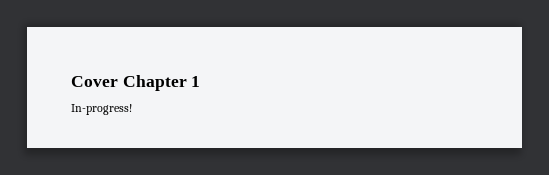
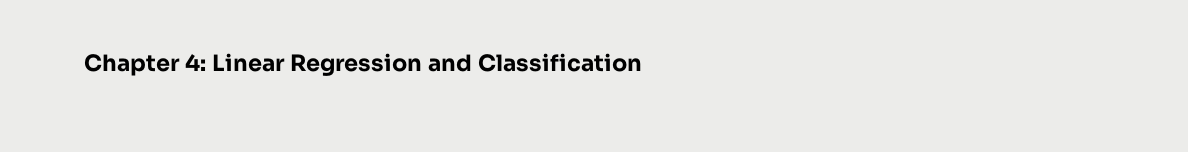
[71,75,201,91] [71,104,132,115] Cover Chapter 1 // In-progress! -> [84,53,643,76] Chapter 4: Linear Regression and Classification

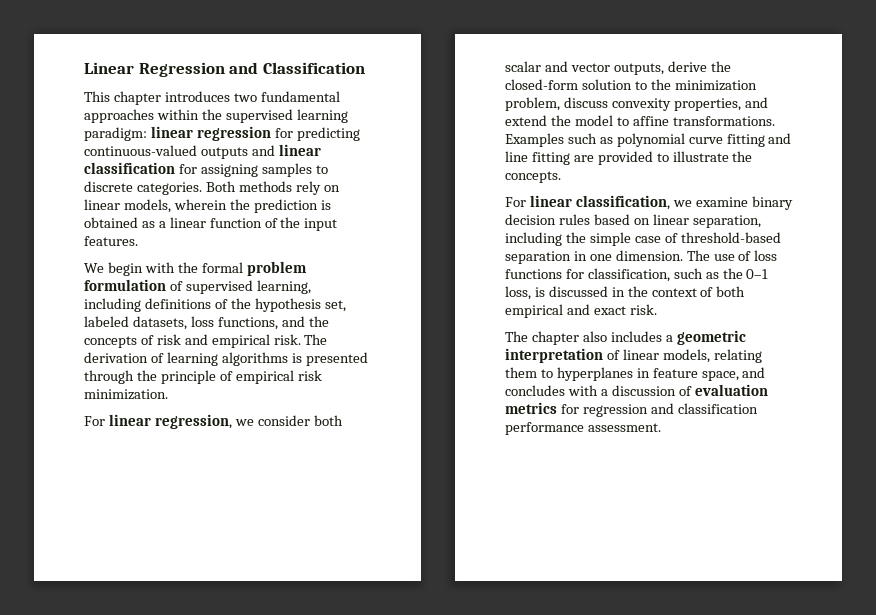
[84,54,207,76] Chapter 4: -> (84, 68) none
(643, 62) none -> [84,91,340,105] [84,109,348,123] [84,126,360,141] [84,144,321,159] [84,162,328,177] [84,181,340,195] [84,199,331,213] [84,217,338,231] [84,236,138,246] [84,261,307,276] [84,279,311,294] [84,298,346,312] [84,316,329,330] [84,334,328,348] [84,352,368,366] [84,370,322,384] [84,389,168,400] [84,414,343,429] [505,61,731,75] [505,79,757,91] [505,97,768,111] [505,115,775,126] [505,133,792,147] [505,151,753,165] [505,171,561,183] [505,195,793,210] [505,214,761,228] [505,232,781,246] [505,250,778,264] [505,268,769,282] [505,286,746,300] [505,304,657,318] [505,330,746,345] [505,348,762,363] [505,367,766,381] [505,384,768,396] [505,402,758,417] [505,422,661,435] // This chapter introduces two fundamental approaches within the supervised learning paradigm: linear regression for predicting continuous-valued outputs and linear classification for assigning samples to discrete categories. Both methods rely on linear models, wherein the prediction is obtained as a linear function of the input features. // We begin with the formal problem formulation of supervised learning, including definitions of the hypothesis set, labeled datasets, loss functions, and the concepts of risk and empirical risk. The derivation of learning algorithms is presented through the principle of empirical risk minimization. // For linear regression, we consider both scalar and vector outputs, derive the closed-form solution to the minimization problem, discuss convexity properties, and extend the model to affine transformations. Examples such as polynomial curve fitting and line fitting are provided to illustrate the concepts. // For linear classification, we examine binary decision rules based on linear separation, including the simple case of threshold-based separation in one dimension. The use of loss functions for classification, such as the 0–1 loss, is discussed in the context of both empirical and exact risk. // The chapter also includes a geometric interpretation of linear models, relating them to hyperplanes in feature space, and concludes with a discussion of evaluation metrics for regression and classification performance assessment.

